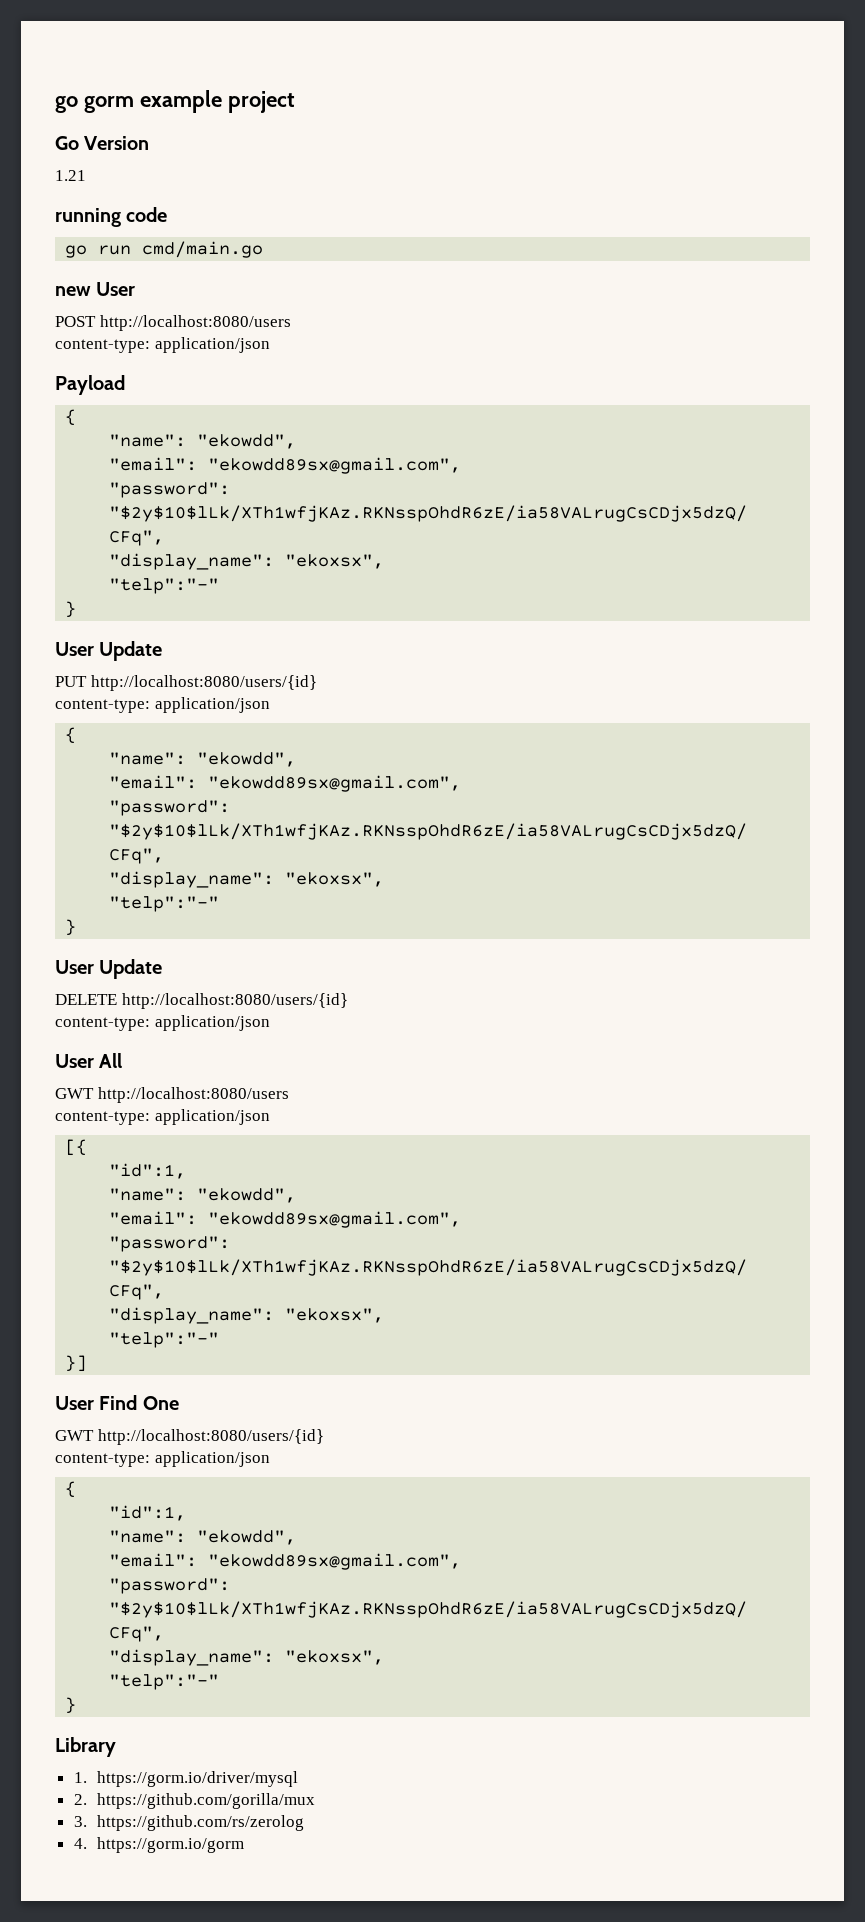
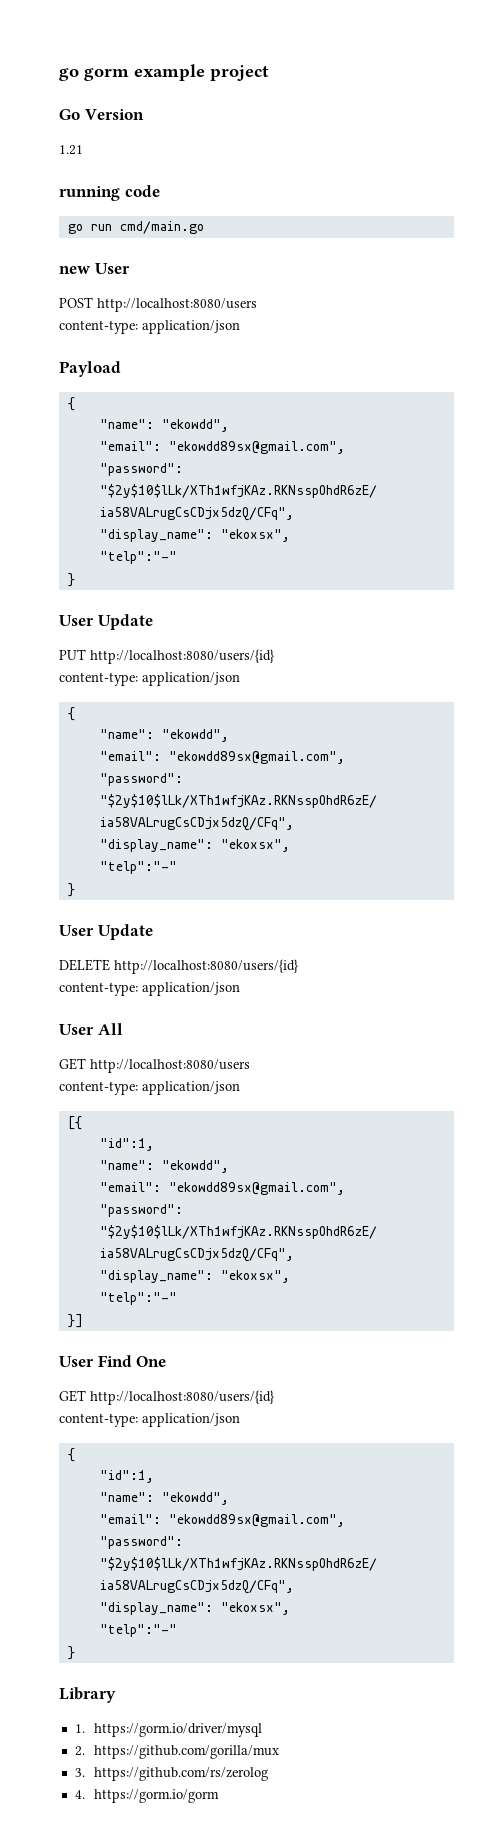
[55,1088,94,1099] GWT -> [59,1058,86,1070] GET
[55,1430,94,1441] GWT -> [59,1390,86,1402] GET

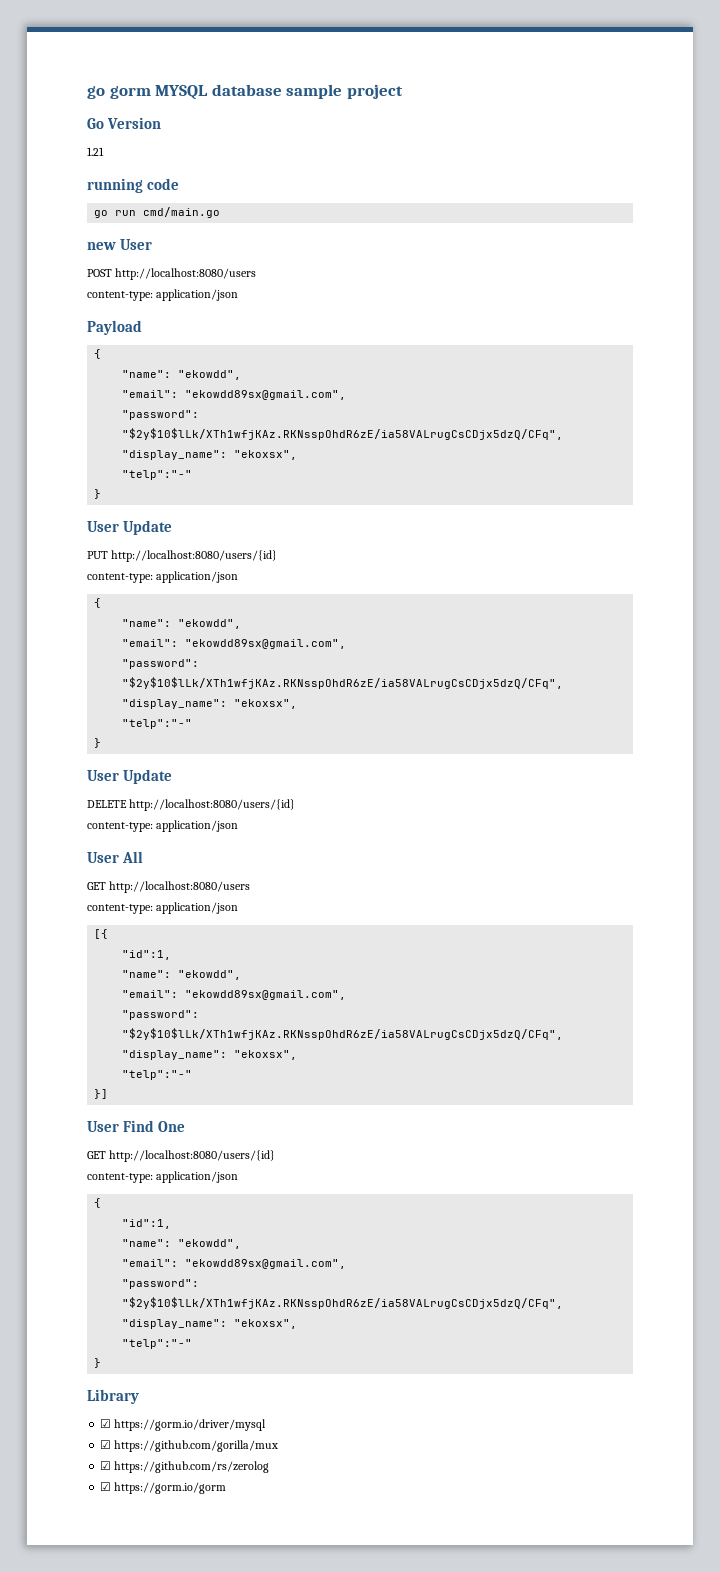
[134,64,205,81] example -> [155,84,343,100] MYSQL database sample
[74,1724,85,1733] 1. -> [100,1419,112,1428] ☑
[74,1746,85,1756] 2. -> [100,1440,112,1449] ☑
[74,1768,85,1777] 3. -> [100,1461,112,1470] ☑
[74,1790,85,1799] 4. -> [100,1482,112,1491] ☑

